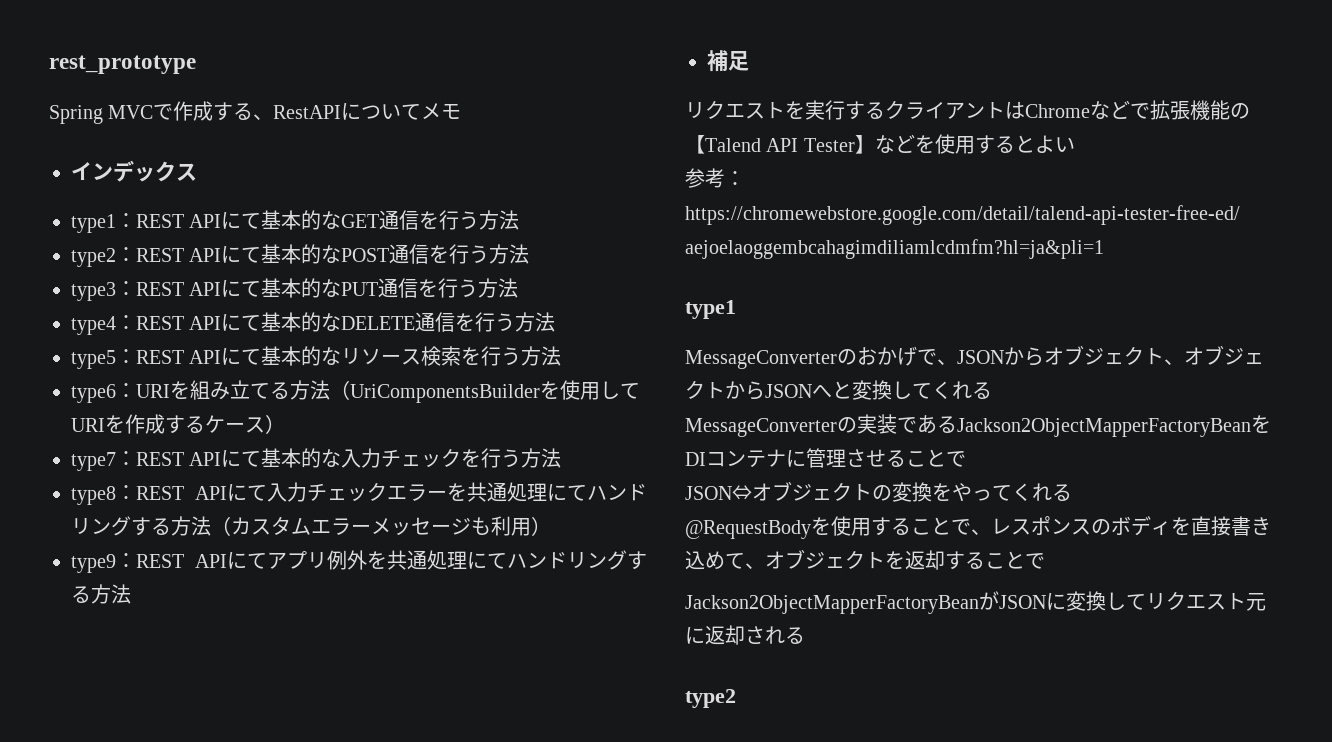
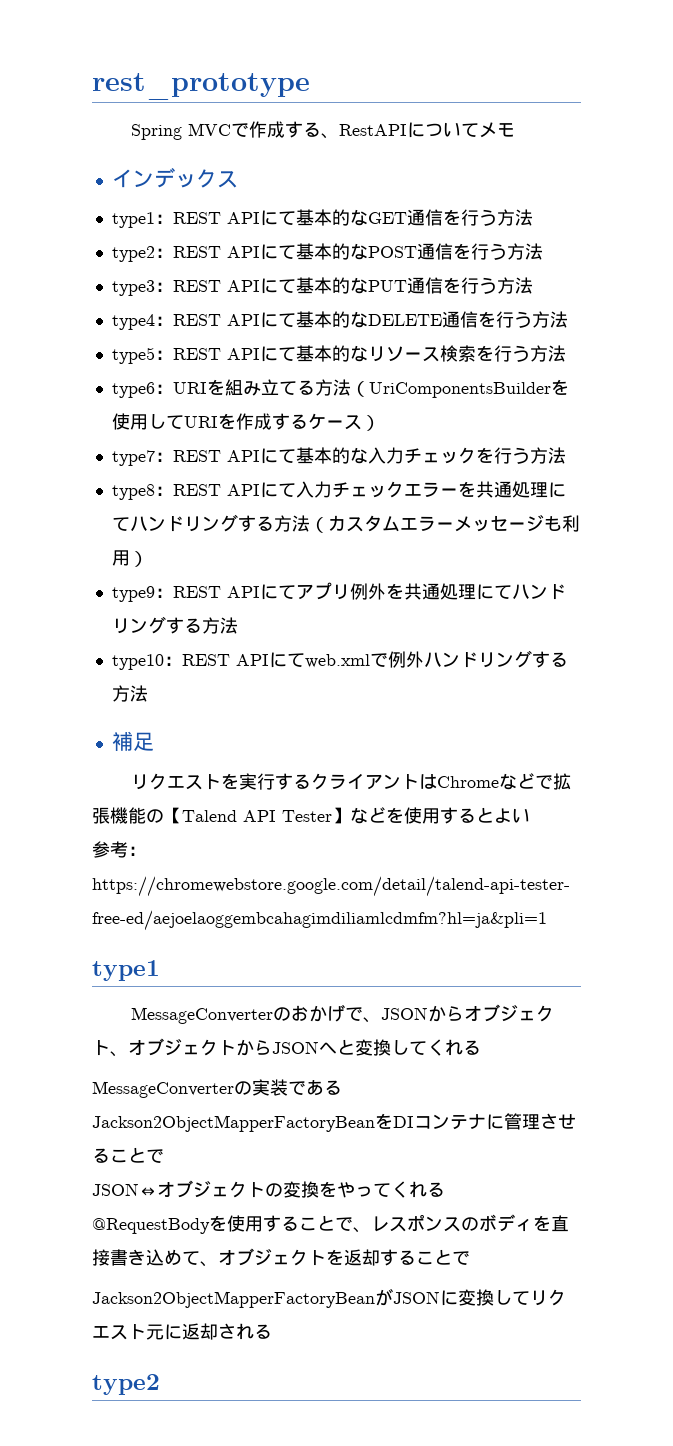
(131, 594) none -> [111,650,568,670] [111,685,148,702] // type10：REST APIにてweb.xmlで例外ハンドリングする方法

